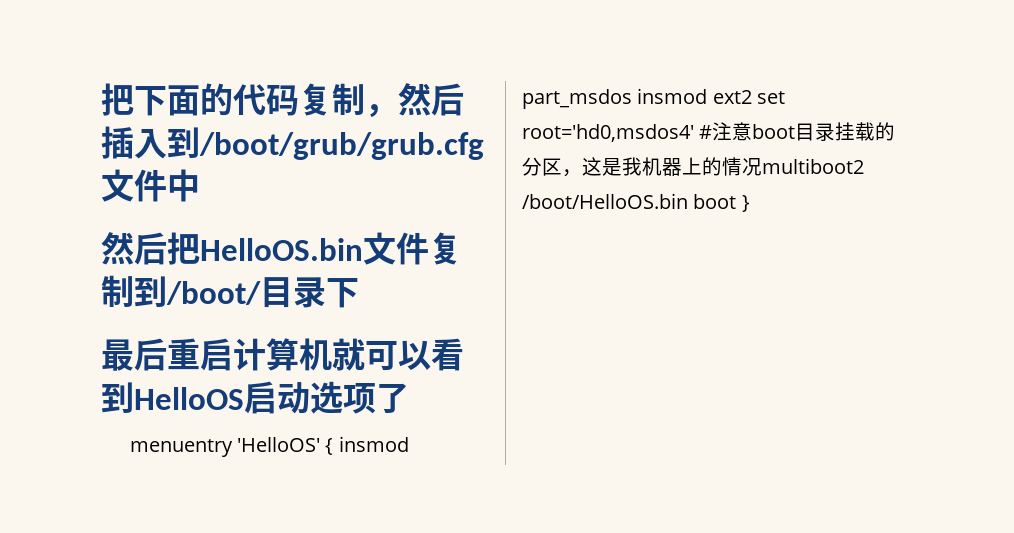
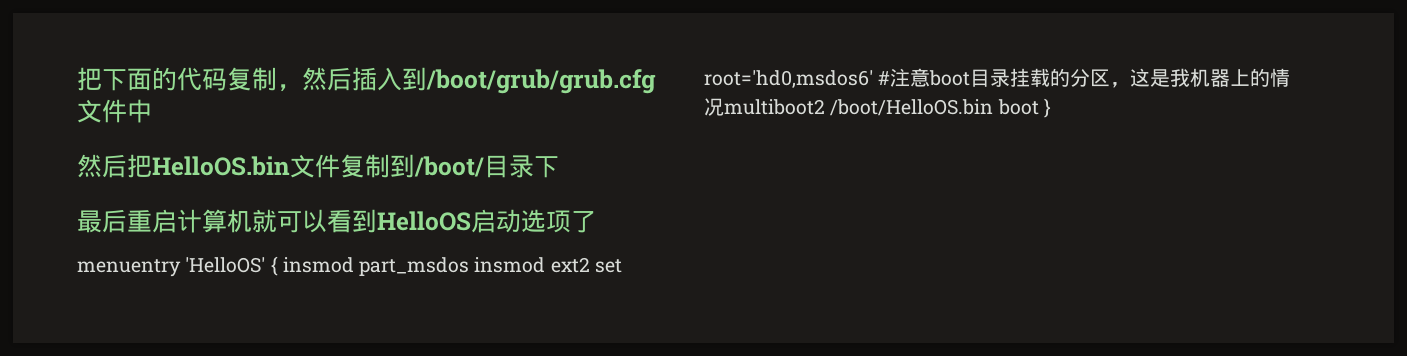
[522,124,694,142] root='hd0,msdos4' -> [704,70,873,88] root='hd0,msdos6'

